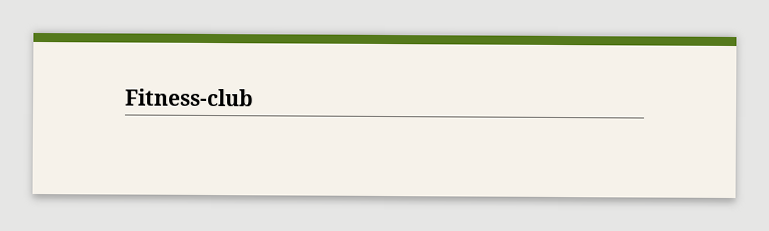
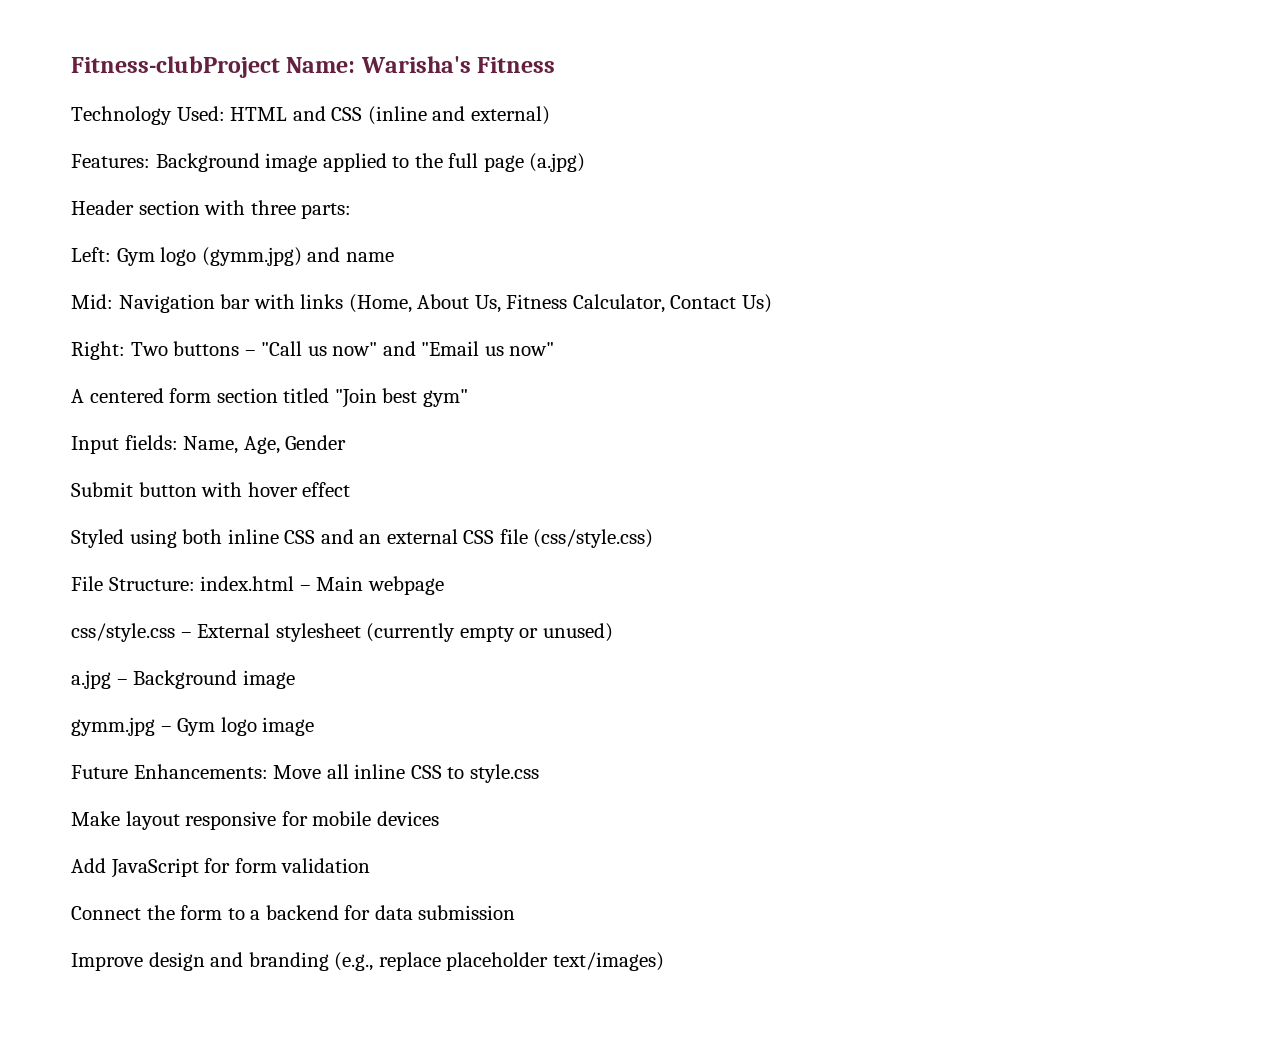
[125,88,254,107] Fitness-club -> [71,56,556,78] [71,106,550,125] [71,153,586,172] [71,200,352,219] [71,247,394,266] [71,294,772,313] [71,341,555,360] [71,388,468,408] [71,435,347,454] [71,482,351,497] [71,529,654,548] [71,576,444,595] [71,623,613,642] [71,670,295,689] [71,717,315,736] [71,764,539,783] [71,811,439,830] [71,858,371,878] [71,905,516,920] [71,952,664,971] Fitness-clubProject Name: Warisha's Fitness // Technology Used: HTML and CSS (inline and external) // Features: Background image applied to the full page (a.jpg) // Header section with three parts: // Left: Gym logo (gymm.jpg) and name // Mid: Navigation bar with links (Home, About Us, Fitness Calculator, Contact Us) // Right: Two buttons – "Call us now" and "Email us now" // A centered form section titled "Join best gym" // Input fields: Name, Age, Gender // Submit button with hover effect // Styled using both inline CSS and an external CSS file (css/style.css) // File Structure: index.html – Main webpage // css/style.css – External stylesheet (currently empty or unused) // a.jpg – Background image // gymm.jpg – Gym logo image // Future Enhancements: Move all inline CSS to style.css // Make layout responsive for mobile devices // Add JavaScript for form validation // Connect the form to a backend for data submission // Improve design and branding (e.g., replace placeholder text/images)

